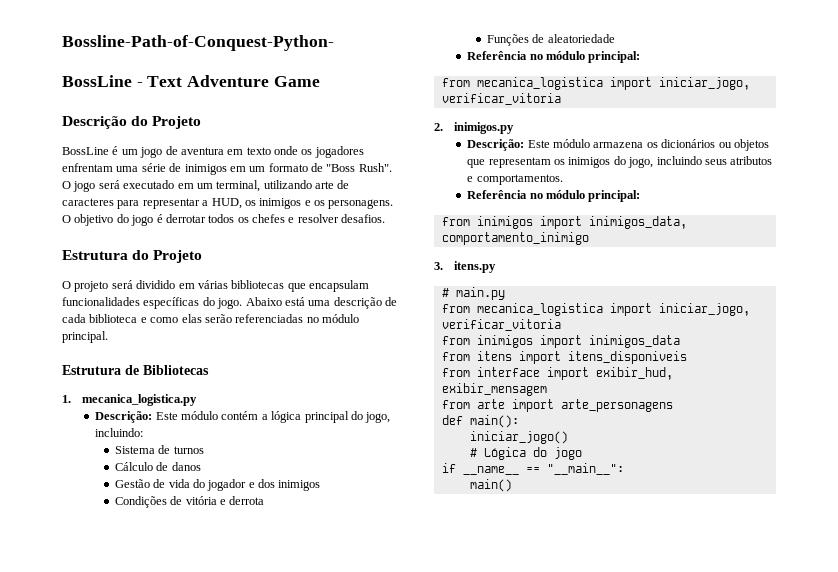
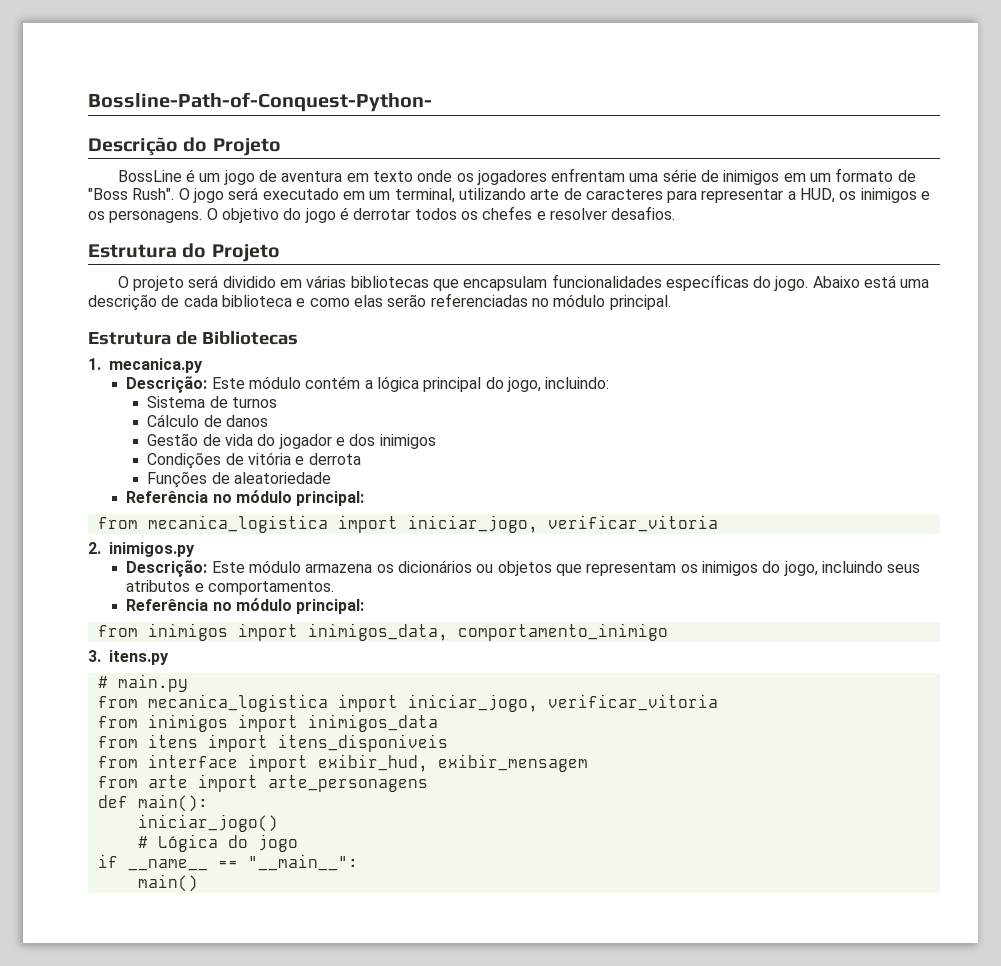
[62,75,320,87] // BossLine - Text Adventure Game -> (432, 102) none
[81,394,197,406] mecanica_logistica.py -> [109,358,203,373] mecanica.py

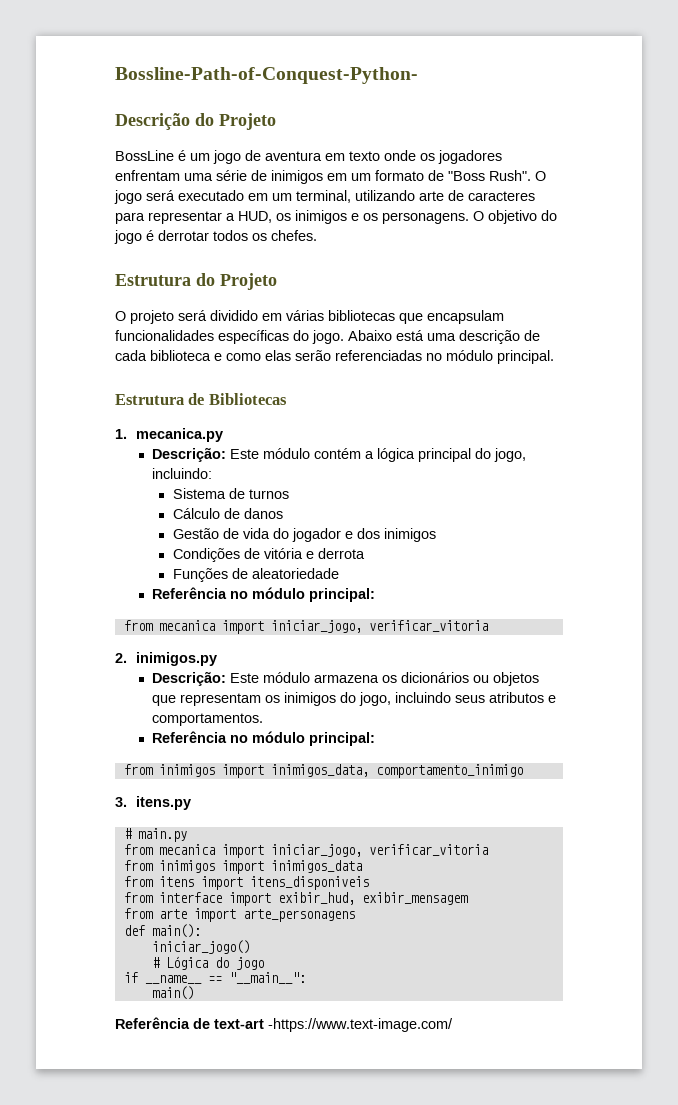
[482,206,676,220] chefes e resolver desafios. -> [271,230,317,241] chefes.
[147,515,328,533] mecanica_logistica -> [158,620,215,631] mecanica
[147,694,328,712] mecanica_logistica -> [158,844,215,855] mecanica
(198, 883) none -> [115,1017,453,1032] // Referência de text-art -https://www.text-image.com/

